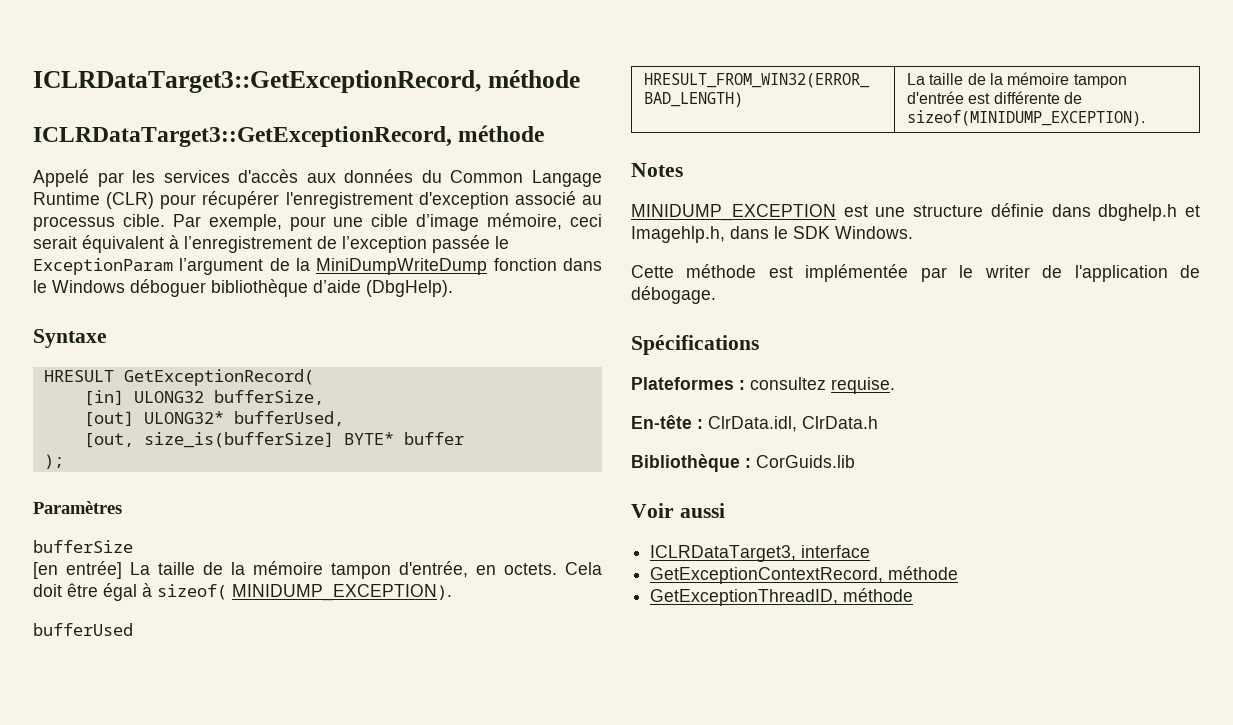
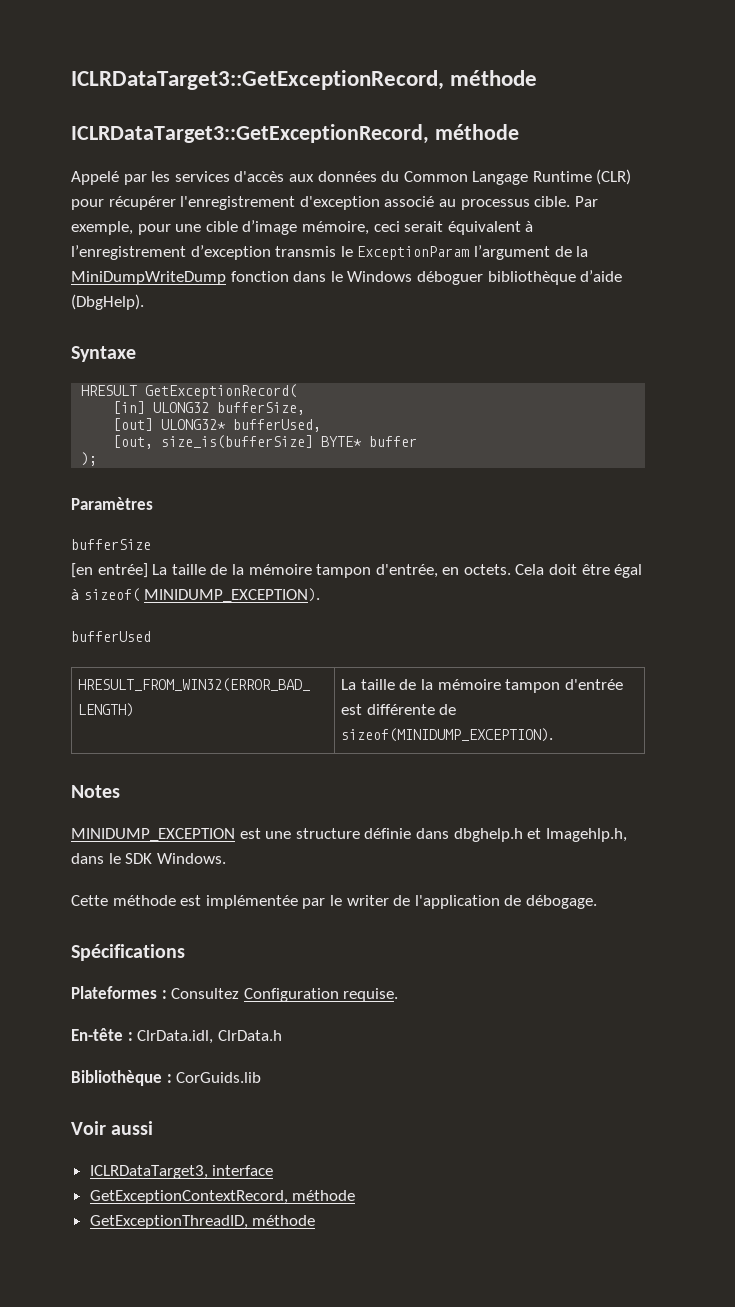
[317,235,490,253] de l’exception passée -> [190,245,337,260] d’exception transmis
[750,377,826,390] consultez -> [171,988,339,1002] Consultez Configuration

